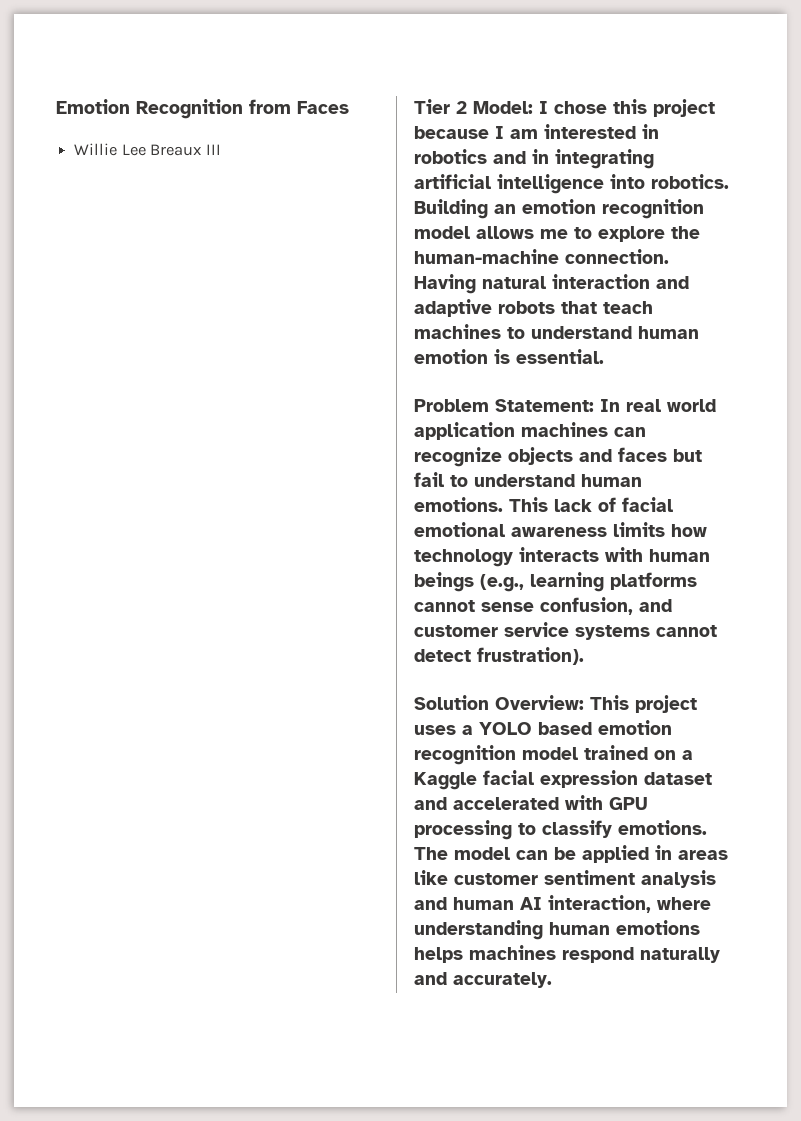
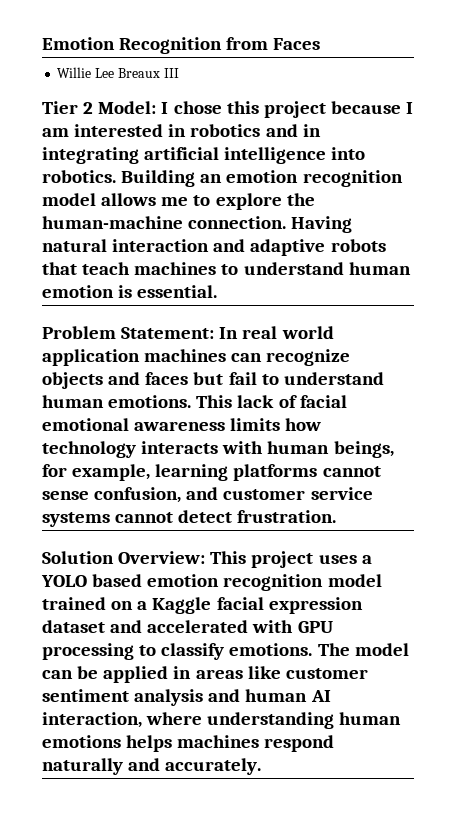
[414,572,524,592] beings (e.g., -> [333,441,394,458] [42,464,151,481] beings, for example,
[477,647,584,665] frustration). -> [237,510,337,523] frustration.

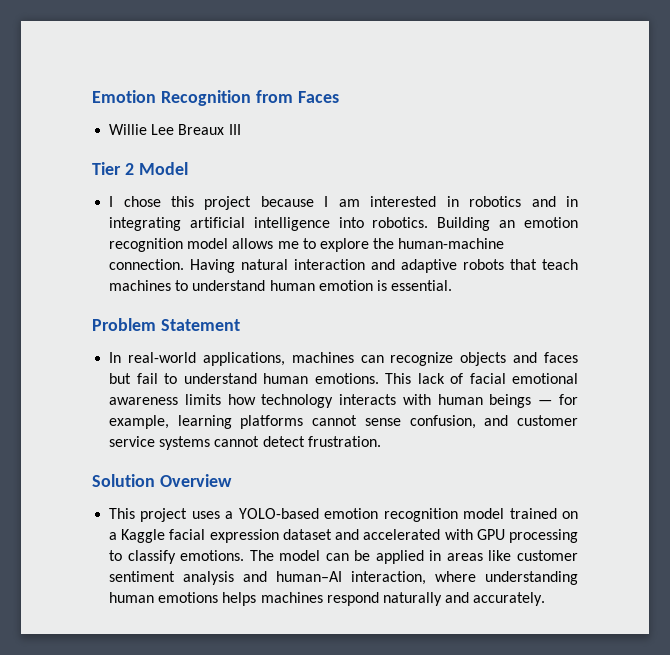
[98,101,157,114] Model: -> [138,162,188,175] Model //
[121,326,334,339] [42,349,140,366] Statement: In real world application -> [160,319,240,331] [109,352,285,366] Statement // In real-world applications,
[333,441,394,458] beings, -> [489,394,553,408] beings —
[118,551,206,564] Overview: -> [159,474,232,487] Overview //
[41,574,143,587] YOLO based -> [238,508,319,519] YOLO-based
[245,689,331,702] human AI -> [276,571,343,582] human–AI

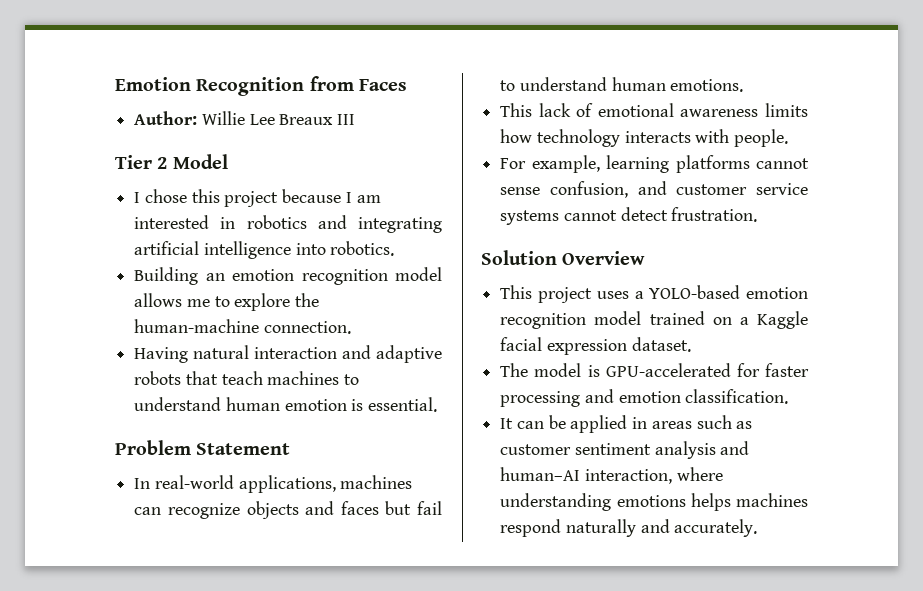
(339, 97) none -> [134,111,198,125] Author:
[566,196,578,207] in -> (347, 222) none
(429, 222) none -> (395, 248) //
(185, 264) none -> (351, 327) //
(379, 378) none -> (744, 85) //
[469,373,506,384] facial -> (594, 110) none
[437,394,578,408] human beings — for -> [734,129,789,147] [500,158,527,169] people. // For
[282,529,578,543] [109,550,321,564] dataset and accelerated with GPU processing to classify emotions. The model -> [631,337,691,352] [500,363,809,377] [500,389,789,407] [500,418,514,429] dataset. // The model is GPU-accelerated for faster processing and emotion classification. // It
[488,550,512,561] like -> [696,415,753,429] such as
[109,592,155,603] human -> (612, 502) none

